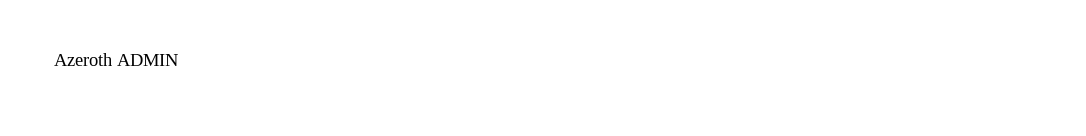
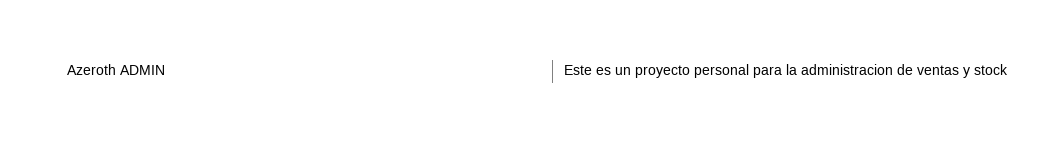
(178, 60) none -> [564,64,1008,78] // Este es un proyecto personal para la administracion de ventas y stock

